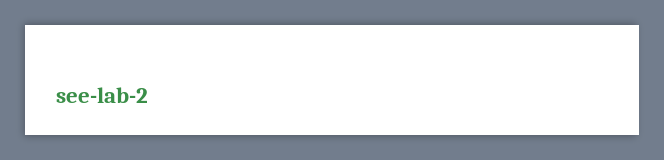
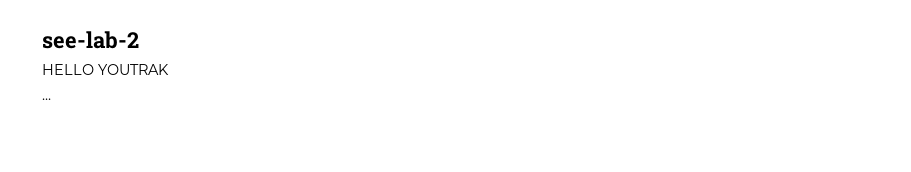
(148, 95) none -> [42,64,169,75] [42,98,51,100] // HELLO YOUTRAK // ...

